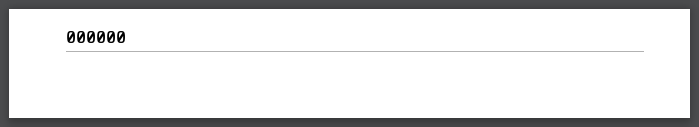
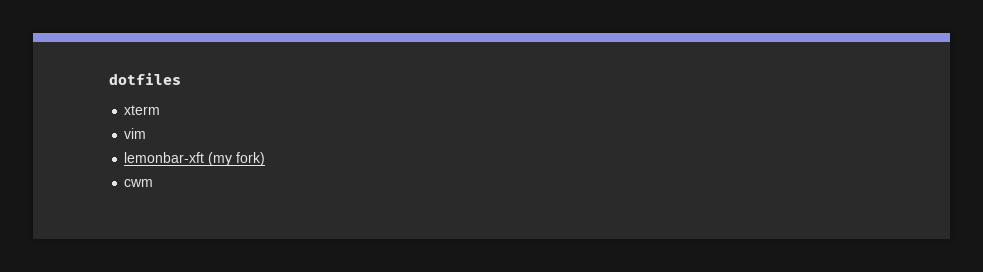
[66,31,126,43] 000000 -> [109,73,181,85] [124,105,161,115] [124,128,147,139] [124,152,266,166] [124,179,154,187] dotfiles // xterm // vim // lemonbar-xft (my fork) // cwm

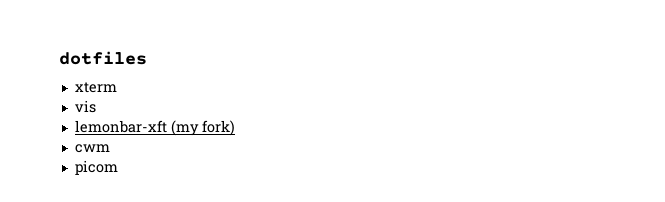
[124,128,147,139] vim -> [74,100,96,113] vis
(154, 183) none -> [74,160,118,175] // picom

